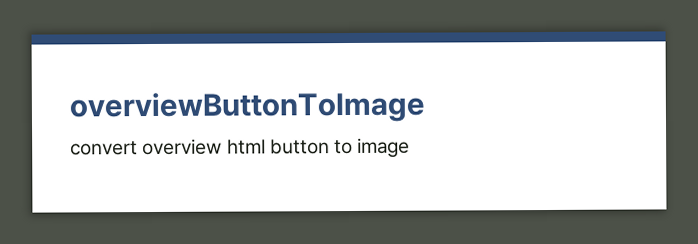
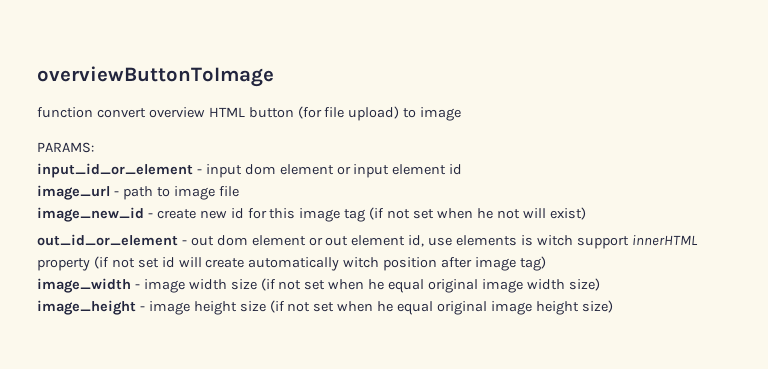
(425, 107) none -> [37,107,93,118] function
[226,137,411,158] html button to image -> [208,106,462,121] [37,142,94,153] [37,163,463,178] [37,185,239,200] [37,207,586,222] [37,234,698,249] [37,256,546,271] [37,278,600,293] [37,300,613,315] HTML button (for file upload) to image // PARAMS: // input_id_or_element - input dom element or input element id // image_url - path to image file // image_new_id - create new id for this image tag (if not set when he not will exist) // out_id_or_element - out dom element or out element id, use elements is witch support innerHTML property (if not set id will create automatically witch position after image tag) // image_width - image width size (if not set when he equal original image width size) // image_height - image height size (if not set when he equal original image height size)

